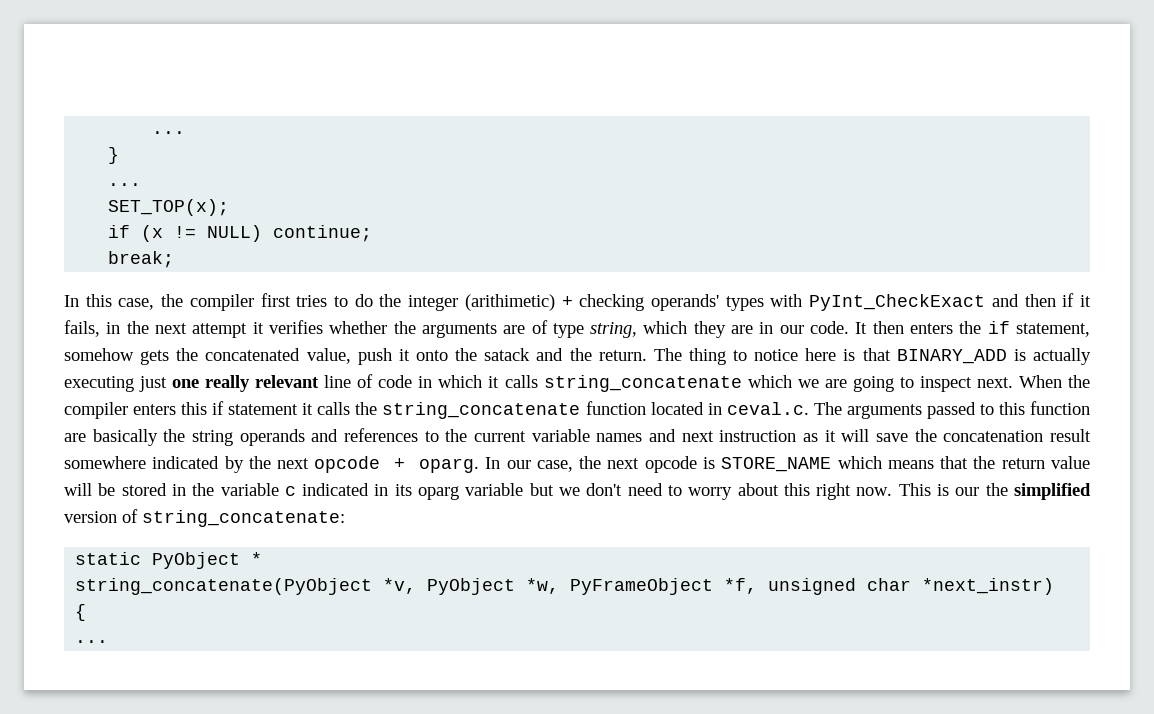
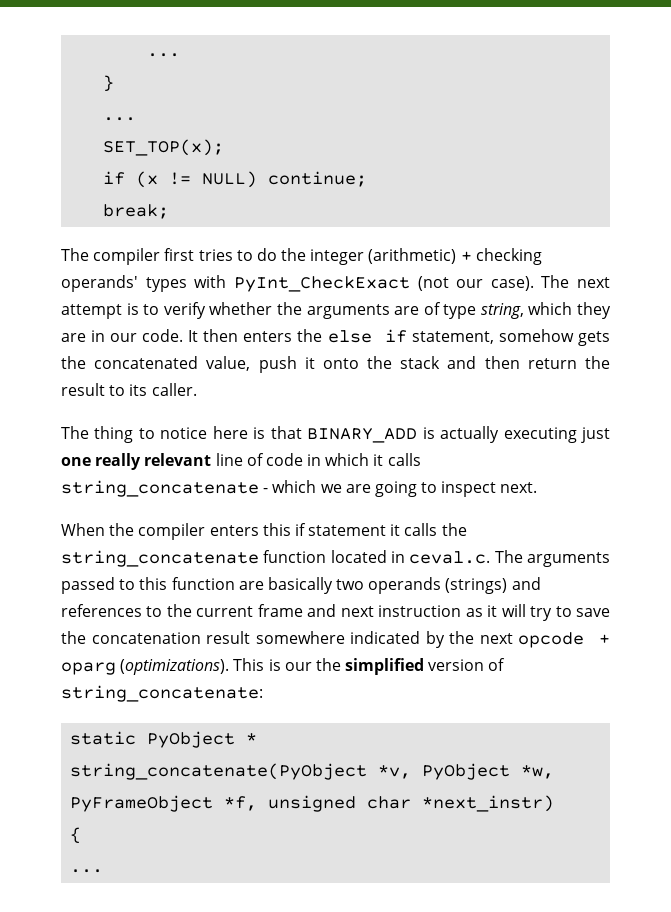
[64,294,184,310] In this case, the -> [61,248,89,261] The
[464,294,555,311] (arithimetic) -> [368,248,457,264] (arithmetic)
[991,293,1091,307] [64,320,323,338] and then if it fails, in the next attempt it verifies -> [417,275,610,291] [61,302,206,319] (not our case). The next attempt is to verify
(982, 327) none -> [327,330,372,343] else
[484,348,647,361] satack and the return. -> [400,356,610,369] [61,383,197,396] stack and then return the result to its caller. //
(742, 383) none -> [263,488,269,493] -
(1013, 382) none -> (538, 487) //
[163,429,305,446] the string operands -> [336,577,508,594] two operands (strings)
[531,429,643,442] variable names -> [257,604,303,617] frame
(870, 435) none -> [530,606,572,621] try to
[419,456,1090,473] [64,483,893,500] oparg. In our case, the next opcode is STORE_NAME which means that the return value will be stored in the variable c indicated in its oparg variable but we don't need to worry about this right now. -> [61,659,230,675] oparg (optimizations).

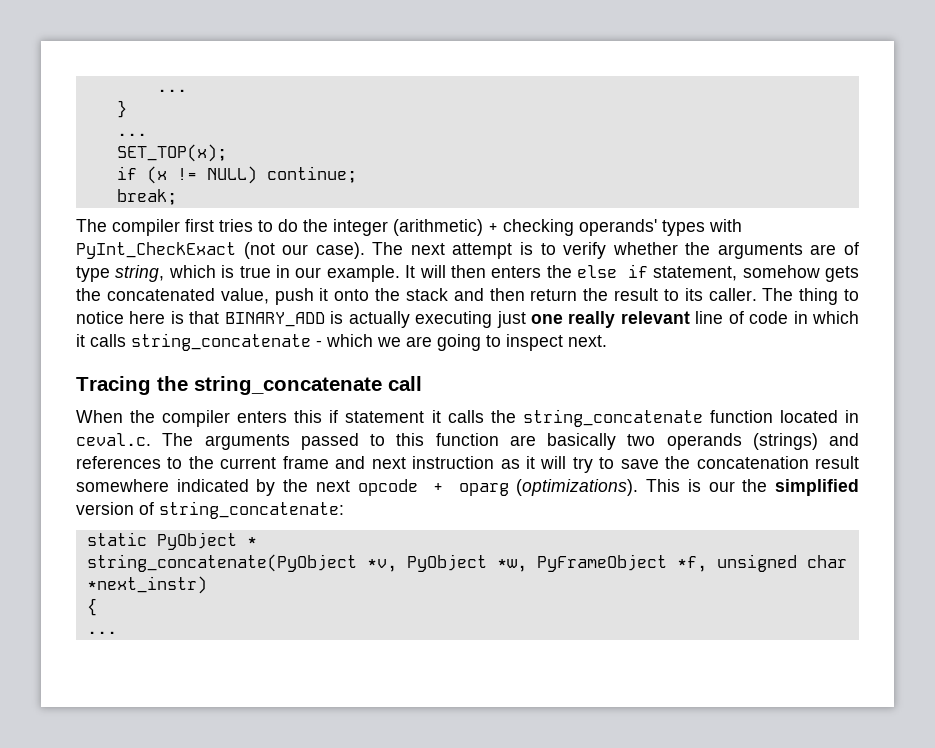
[576,302,611,319] [61,329,199,342] they are in our code. It -> [221,265,446,282] is true in our example. It will
(197, 389) // -> (757, 294) none
(538, 487) none -> [76,376,422,395] // Tracing the string_concatenate call

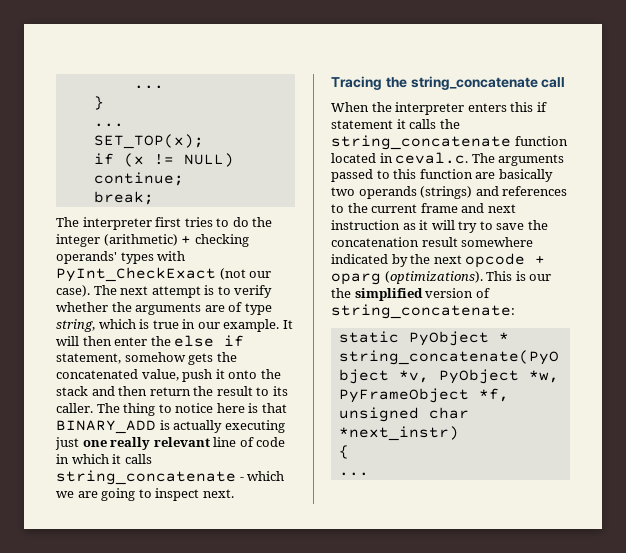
[112,219,180,236] compiler -> [82,217,152,230] interpreter
[491,266,542,278] enters -> [114,337,148,346] enter
[162,410,231,427] compiler -> [395,102,465,115] interpreter

